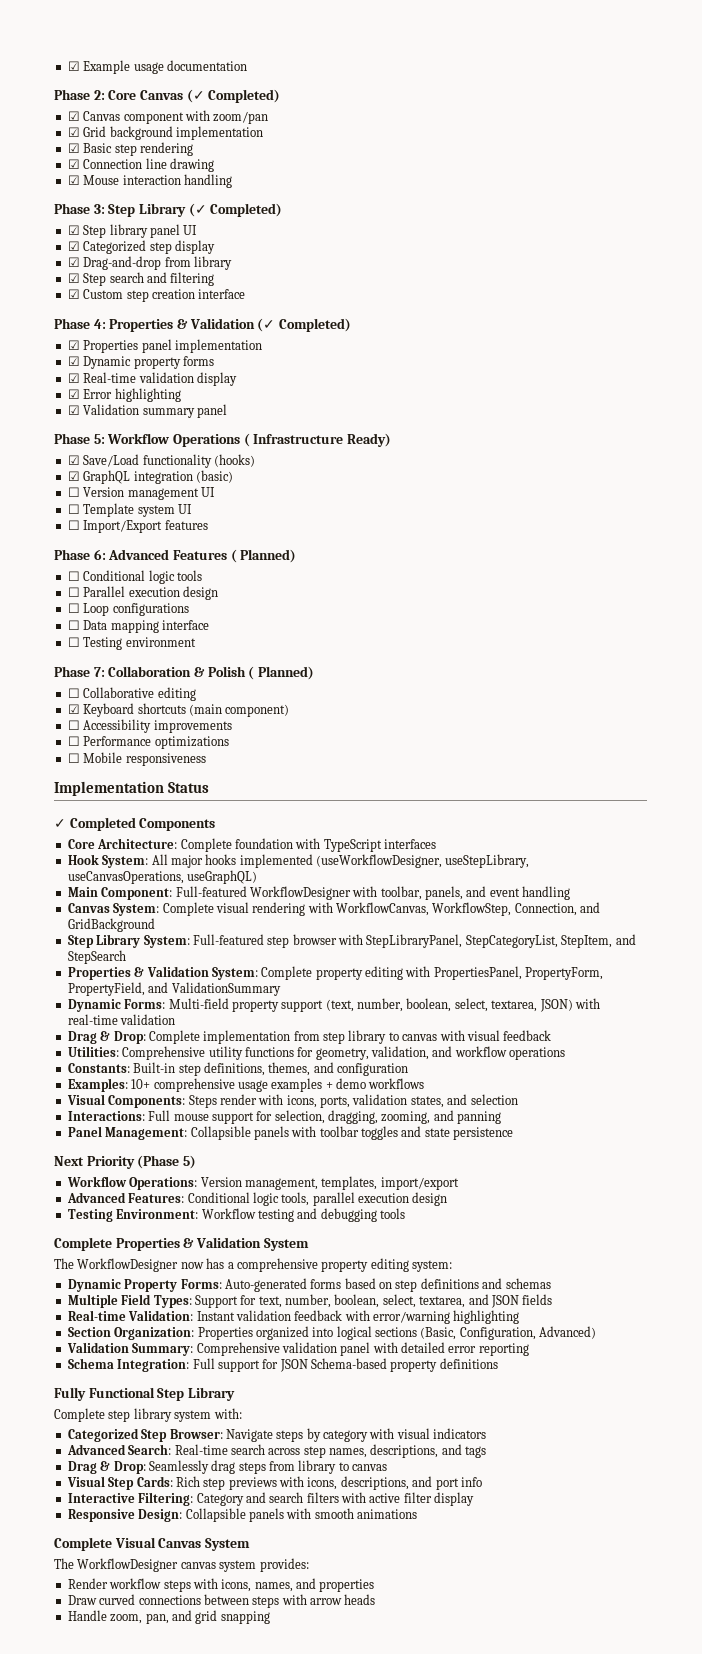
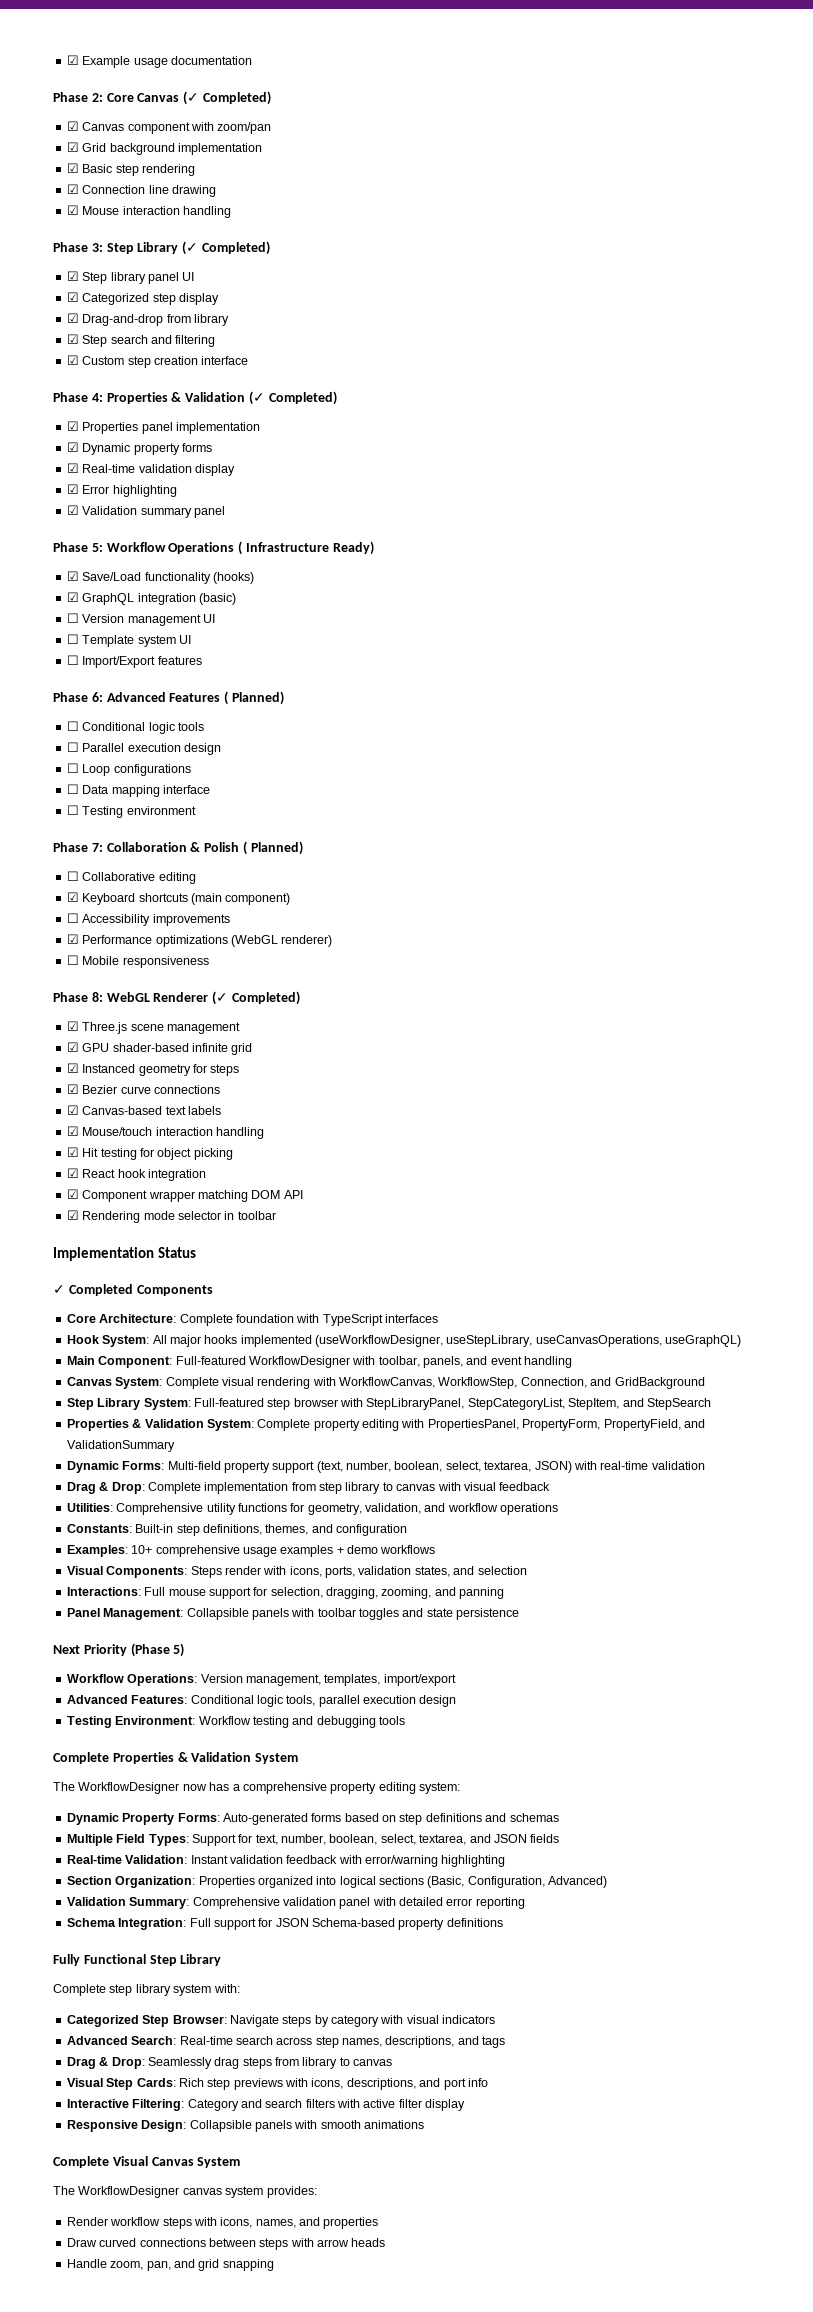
[67,736,80,746] ☐ -> [66,934,79,944] ☑
(229, 742) none -> [230,935,333,947] (WebGL renderer)
(206, 759) none -> [53,991,300,1005] [66,1021,240,1034] [66,1042,253,1055] [66,1063,240,1076] [66,1084,220,1094] [66,1105,221,1115] [66,1126,264,1139] [66,1147,233,1160] [66,1168,206,1181] [66,1189,303,1202] [66,1210,276,1223] // Phase 8: WebGL Renderer (✓ Completed) // ☑ Three.js scene management // ☑ GPU shader-based infinite grid // ☑ Instanced geometry for steps // ☑ Bezier curve connections // ☑ Canvas-based text labels // ☑ Mouse/touch interaction handling // ☑ Hit testing for object picking // ☑ React hook integration // ☑ Component wrapper matching DOM API // ☑ Rendering mode selector in toolbar

